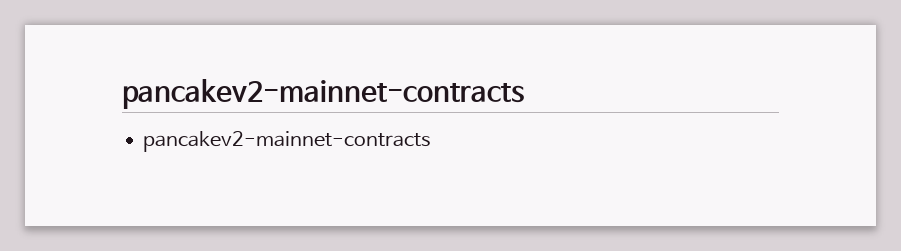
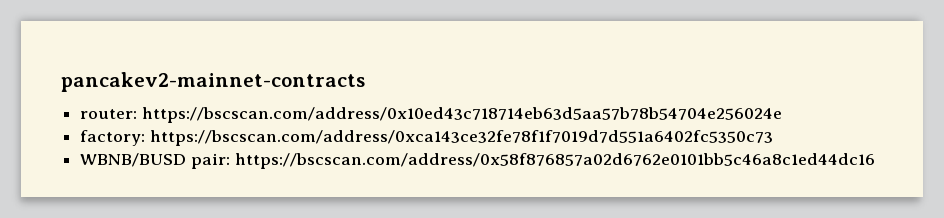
[143,131,432,152] pancakev2-mainnet-contracts -> [80,107,782,123] [80,130,773,146] [80,153,875,169] router: https://bscscan.com/address/0x10ed43c718714eb63d5aa57b78b54704e256024e // factory: https://bscscan.com/address/0xca143ce32fe78f1f7019d7d551a6402fc5350c73 // WBNB/BUSD pair: https://bscscan.com/address/0x58f876857a02d6762e0101bb5c46a8c1ed44dc16

